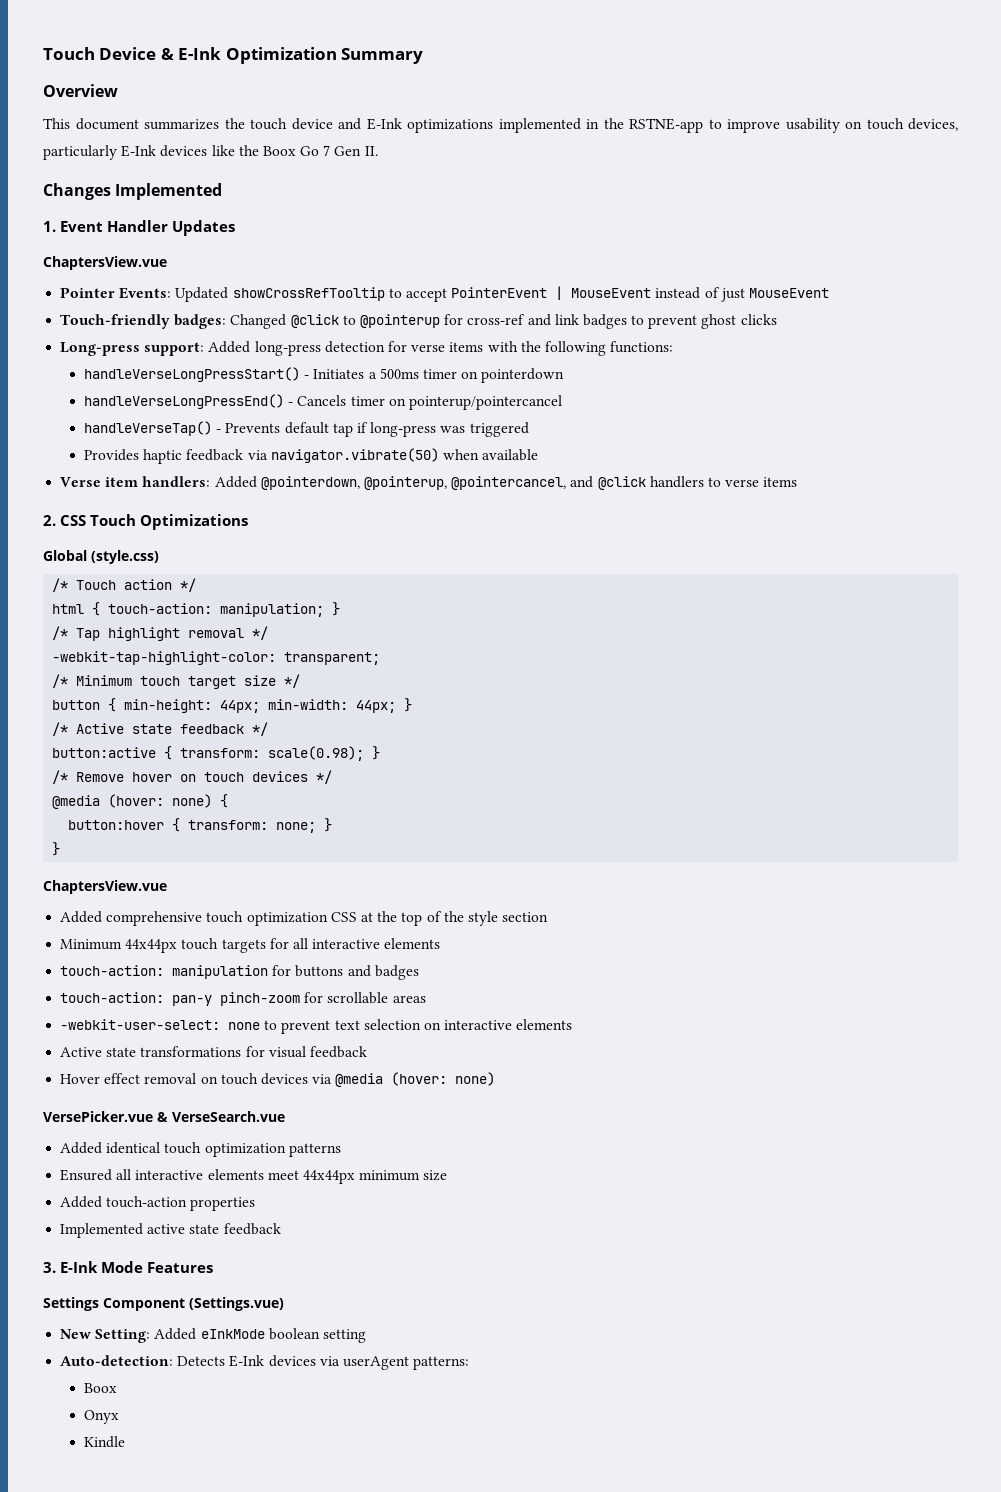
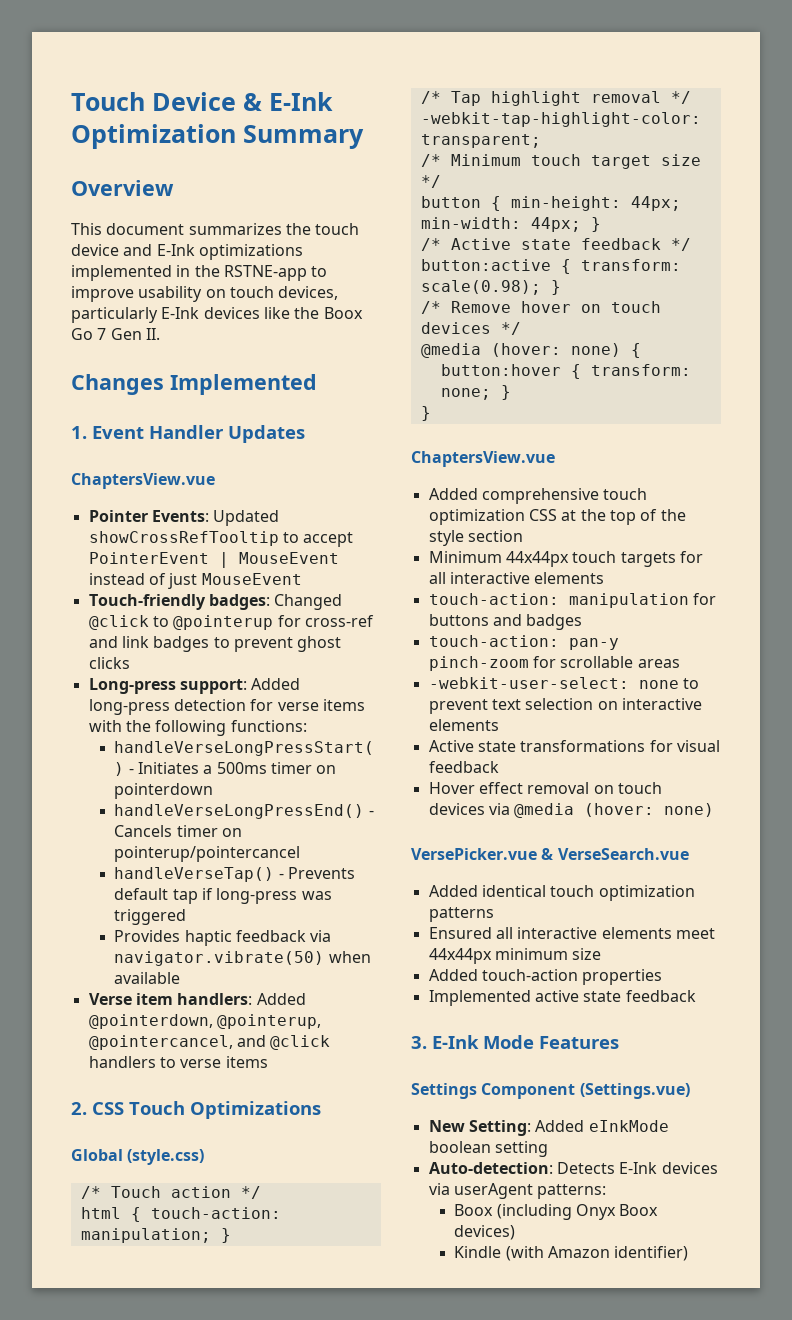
(118, 1388) // -> [496,1204,572,1220] (including
(120, 1417) none -> [619,1204,659,1216] [454,1225,516,1240] Boox devices)
(126, 1442) none -> [505,1246,689,1261] (with Amazon identifier)

